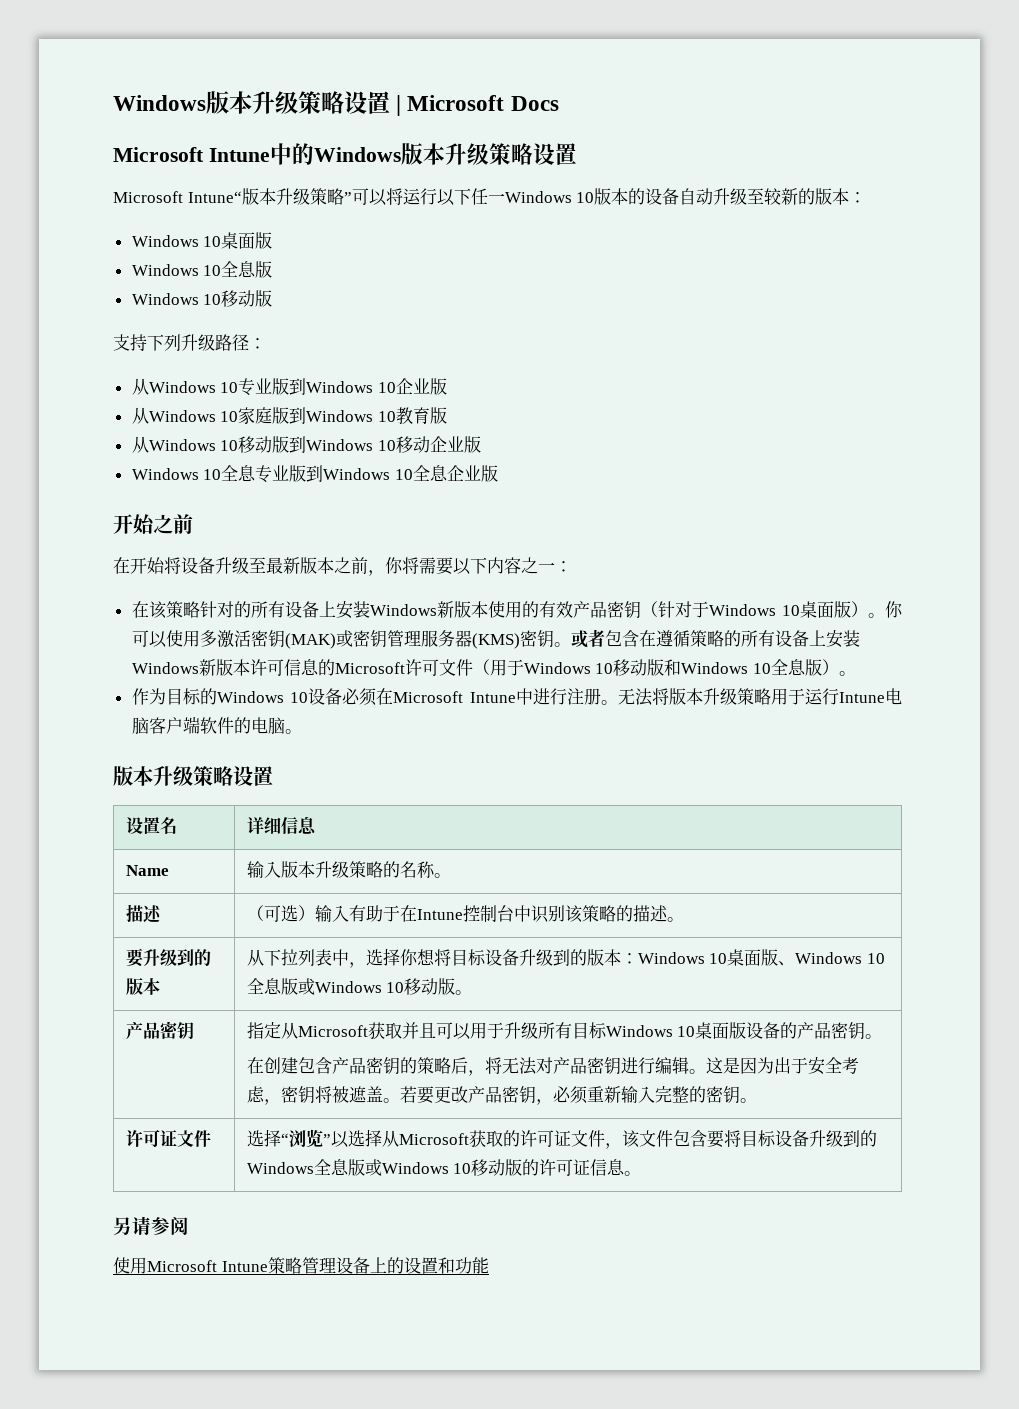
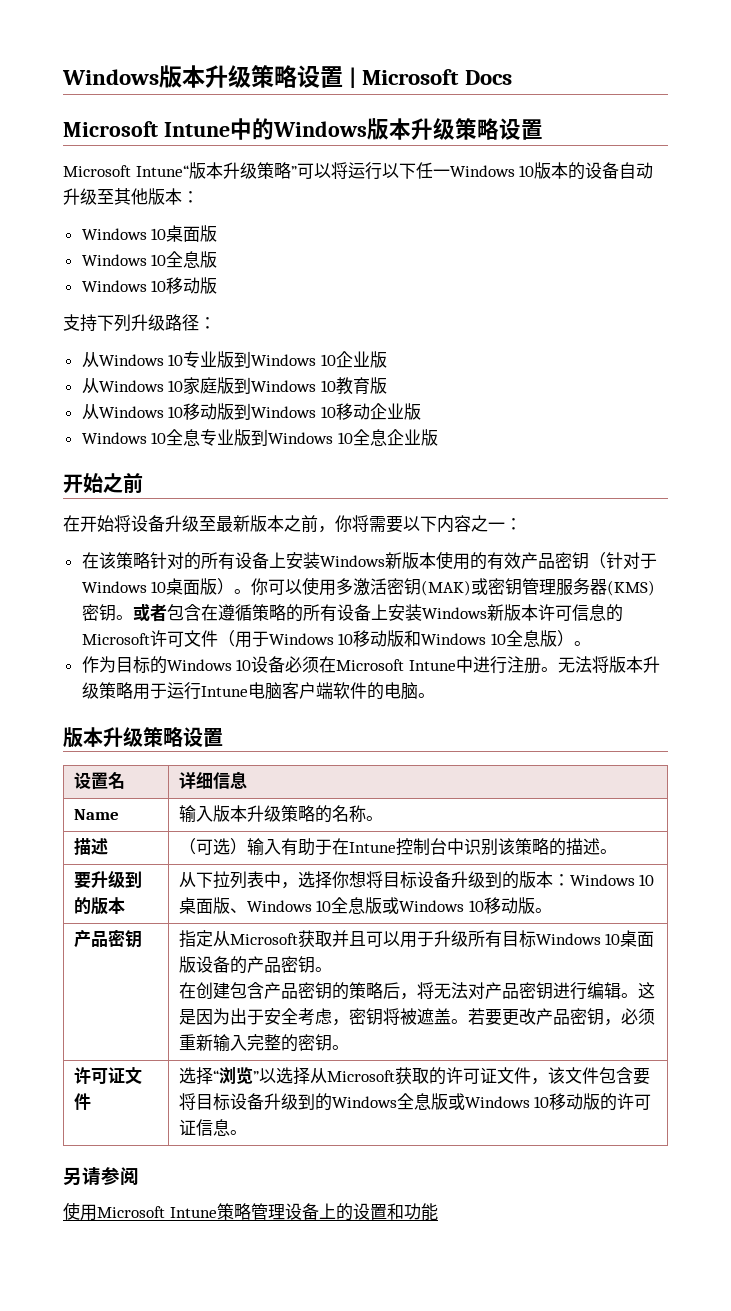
[764,188,816,205] 较新的 -> [114,188,148,205] 其他

